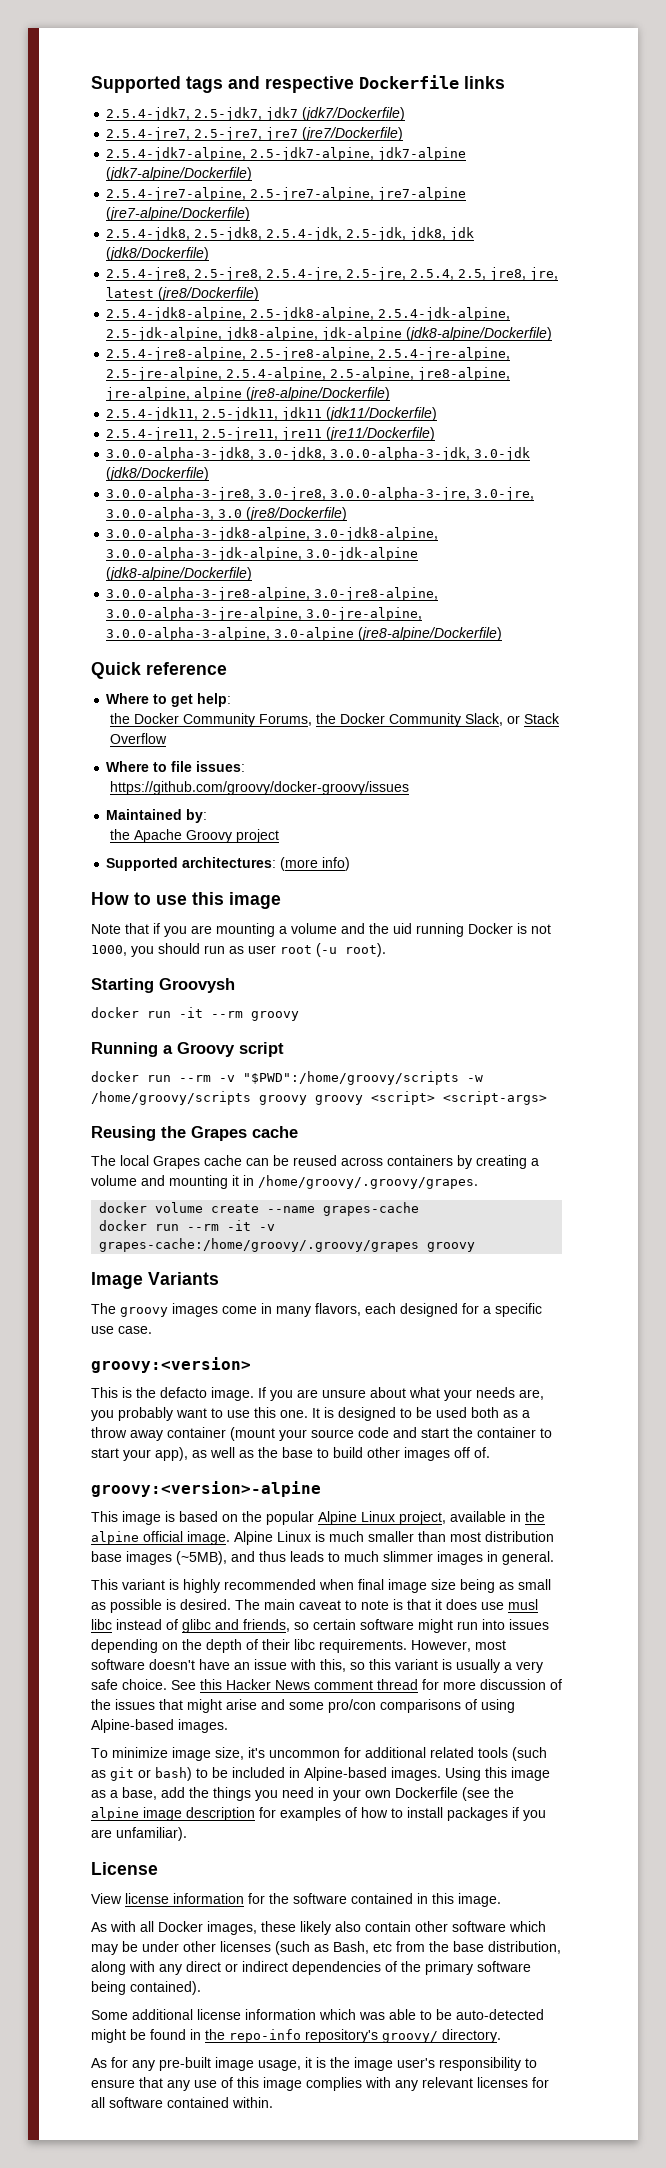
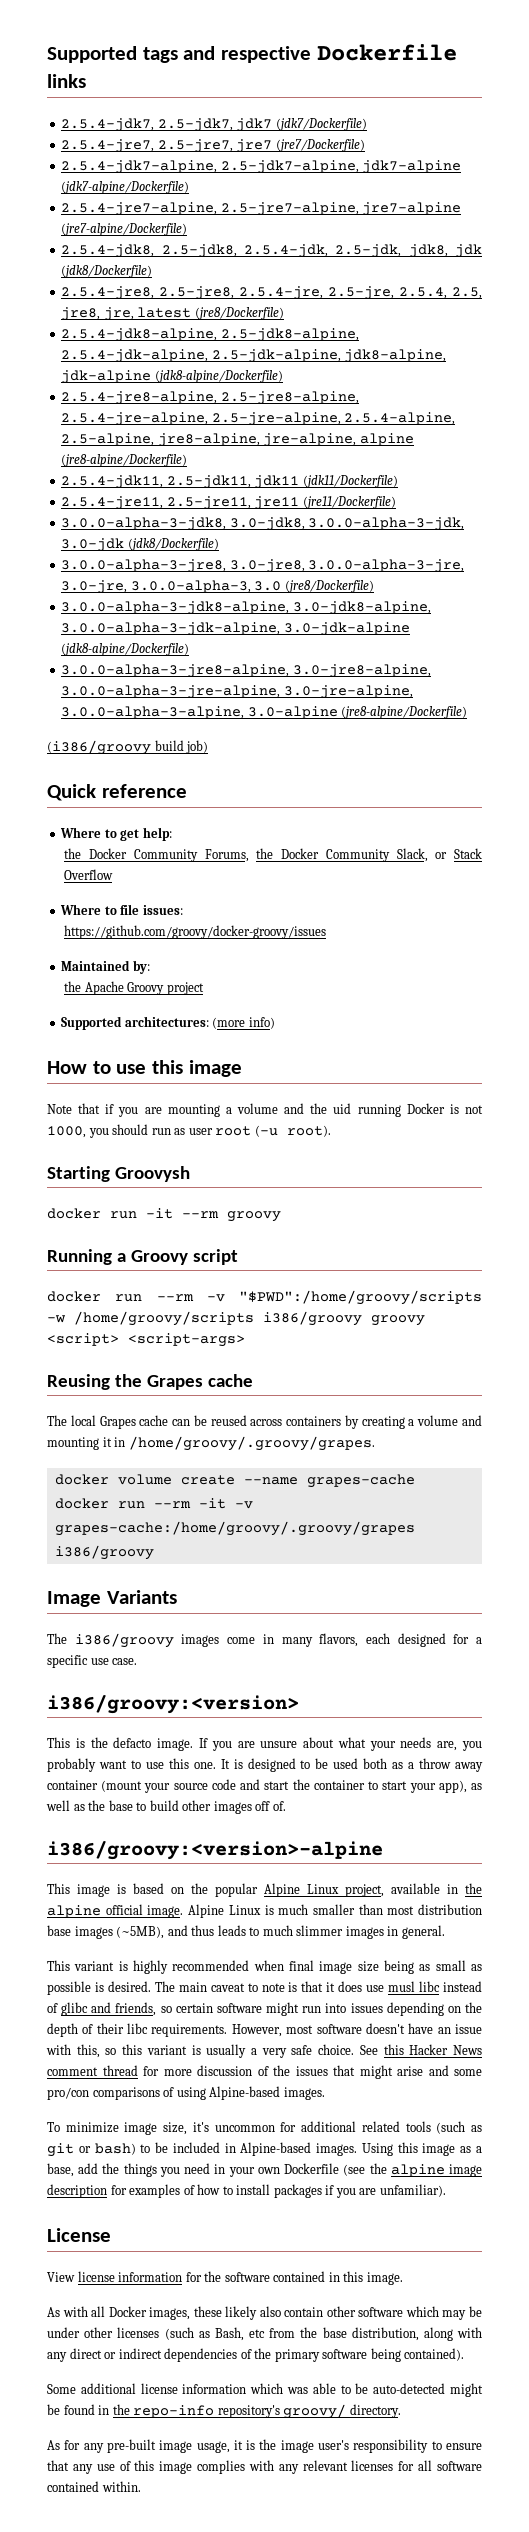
(503, 634) none -> [47,740,209,755] // (i386/groovy build job)
[259,1095,307,1105] groovy -> [263,1311,362,1326] i386/groovy
[427,1242,476,1252] groovy -> [54,1545,154,1560] i386/groovy
[120,1307,168,1317] groovy -> [74,1633,174,1648] i386/groovy
[91,1357,251,1373] groovy:<version> -> [47,1695,299,1714] i386/groovy:<version>
[91,1481,321,1497] groovy:<version>-alpine -> [47,1841,383,1860] i386/groovy:<version>-alpine

